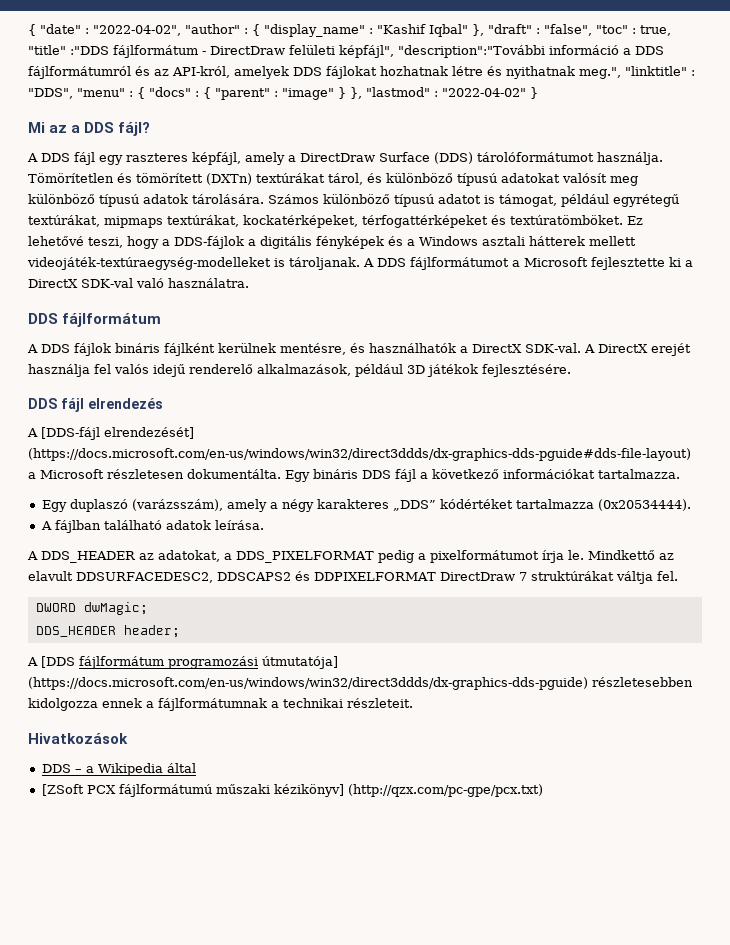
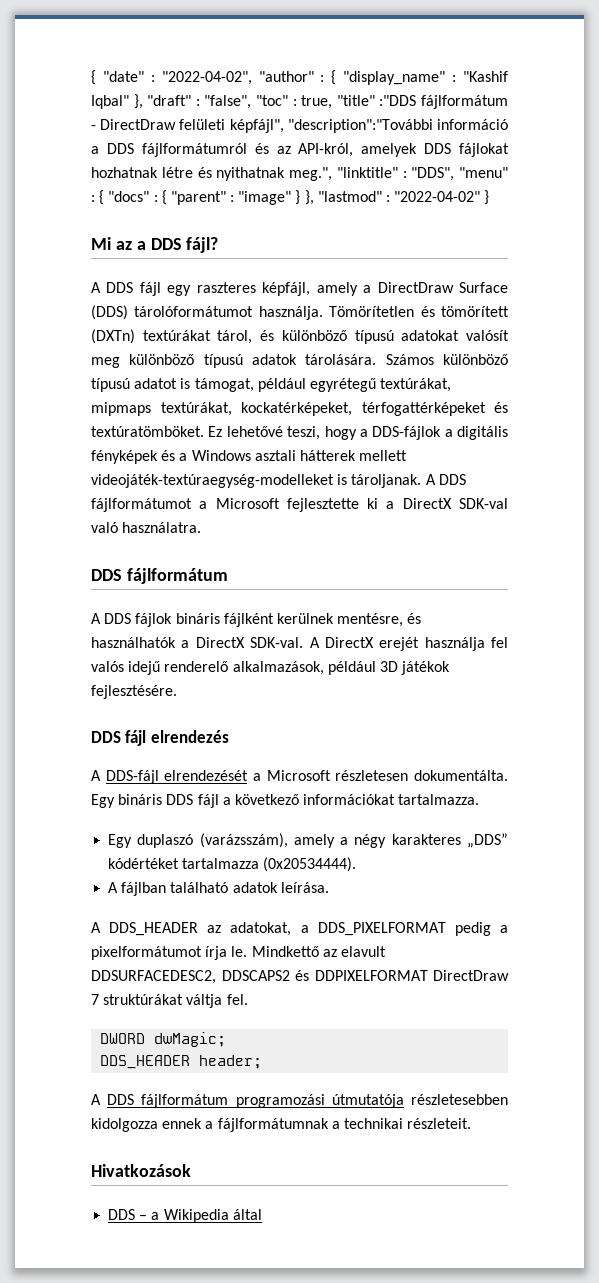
[41,427,194,440] [28,448,691,461] [DDS-fájl elrendezését] (https://docs.microsoft.com/en-us/windows/win32/direct3ddds/dx-graphics-dds-pguide#dds-file-layout) -> [105,770,249,784] DDS-fájl elrendezését
[41,656,75,668] [DDS -> [107,1094,135,1105] DDS
[262,656,338,669] [28,677,588,690] útmutatója] (https://docs.microsoft.com/en-us/windows/win32/direct3ddds/dx-graphics-dds-pguide) -> [331,1094,404,1108] útmutatója
[41,784,543,797] // [ZSoft PCX fájlformátumú műszaki kézikönyv] (http://qzx.com/pc-gpe/pcx.txt) -> (262, 1214) none

